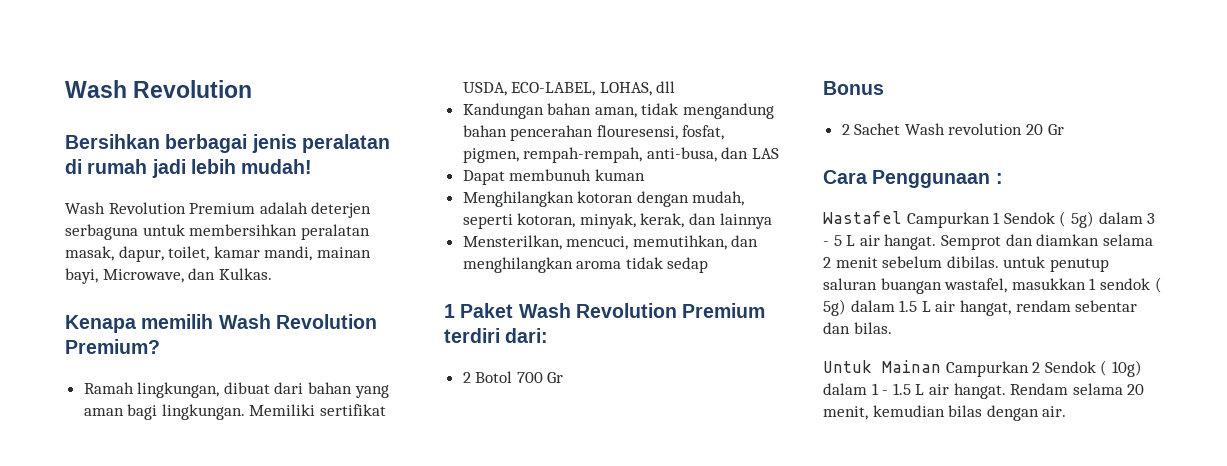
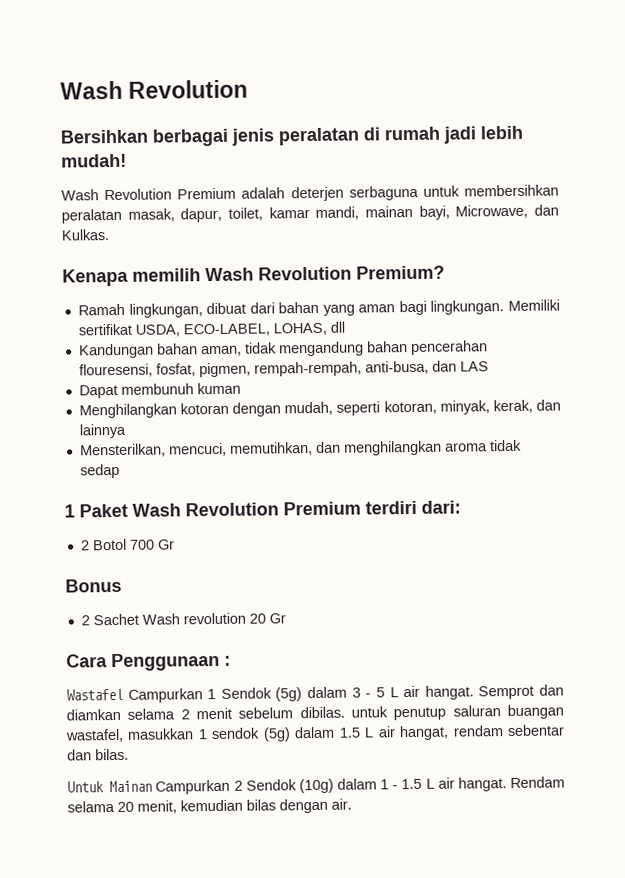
[1059,211,1094,228] ( 5g) -> [275,687,303,702] (5g)
[1154,277,1162,293] [823,299,846,316] ( 5g) -> [262,727,291,742] (5g)
[1100,360,1142,377] ( 10g) -> [298,778,334,794] (10g)

